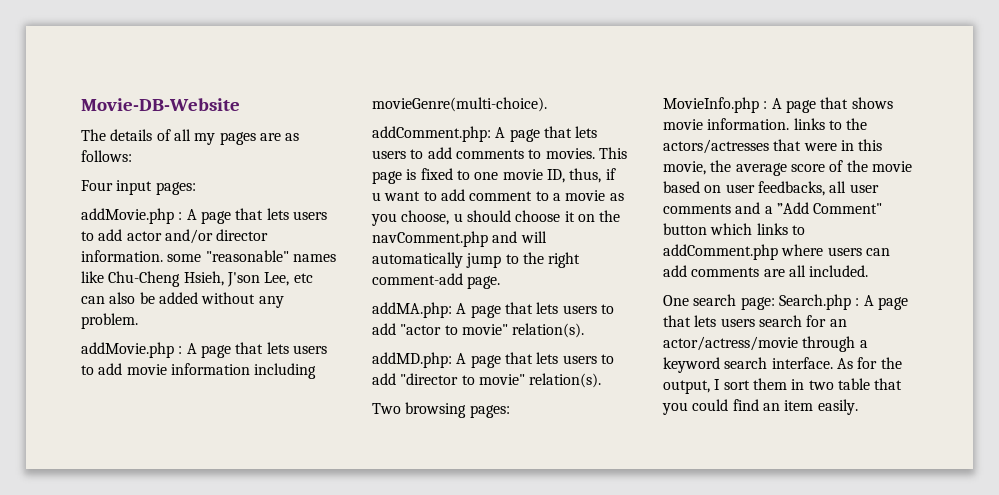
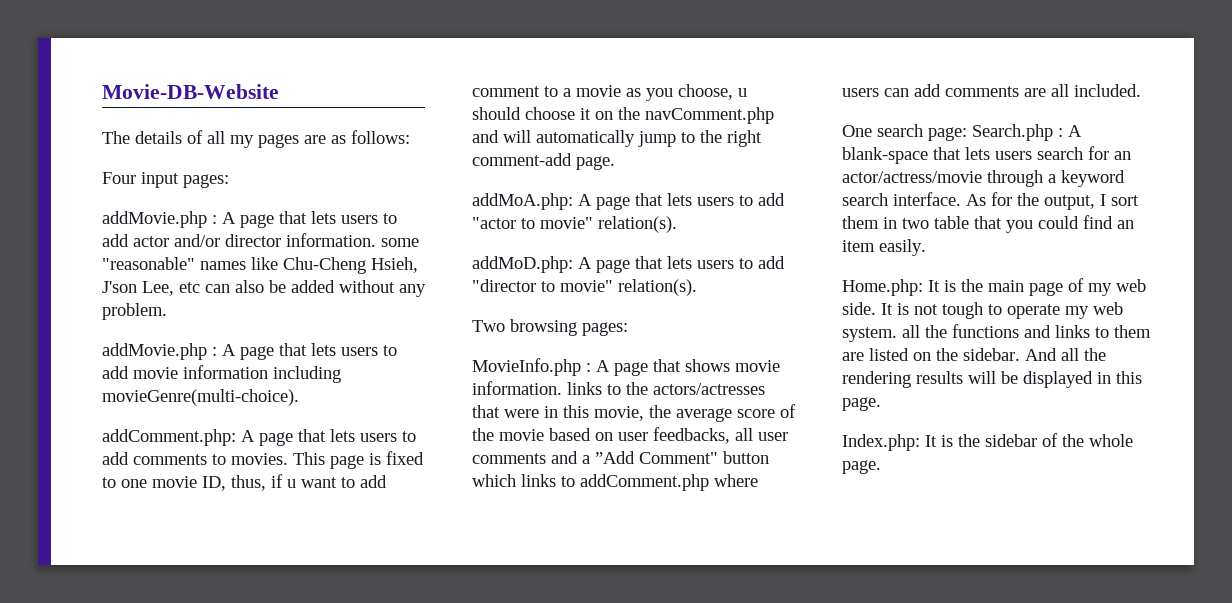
[372,302,452,318] addMA.php: -> [472,193,573,210] addMoA.php:
[372,352,452,368] addMD.php: -> [472,256,573,273] addMoD.php:
[877,297,908,310] page -> [842,147,928,164] blank-space
(858, 407) none -> [842,278,1146,296] [842,302,1123,319] [842,324,1151,342] [842,348,1106,361] [842,371,1142,388] [842,397,881,411] [842,433,1133,451] [842,460,881,474] // Home.php: It is the main page of my web side. It is not tough to operate my web system. all the functions and links to them are listed on the sidebar. And all the rendering results will be displayed in this page. // Index.php: It is the sidebar of the whole page.

